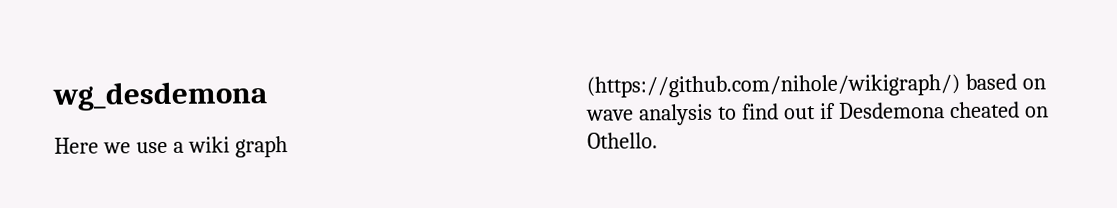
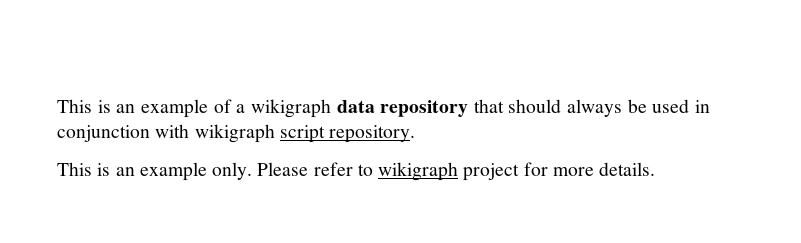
[52,81,268,111] [54,136,288,158] [586,73,1046,98] [586,101,1049,126] [587,132,658,149] wg_desdemona // Here we use a wiki graph (https://github.com/nihole/wikigraph/) based on wave analysis to find out if Desdemona cheated on Othello. -> [57,99,710,118] [57,124,416,143] [57,162,656,181] This is an example of a wikigraph data repository that should always be used in conjunction with wikigraph script repository. // This is an example only. Please refer to wikigraph project for more details.

